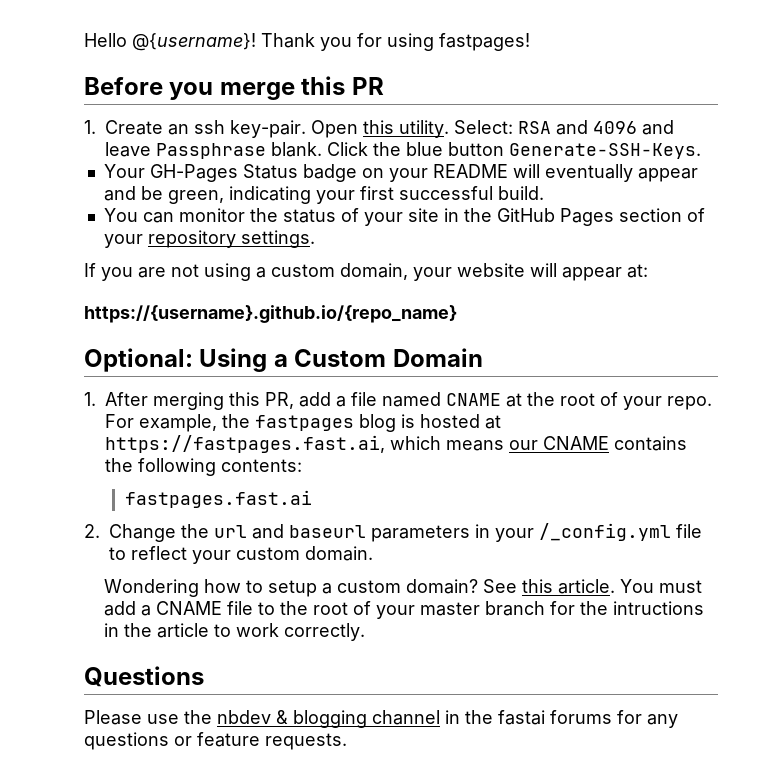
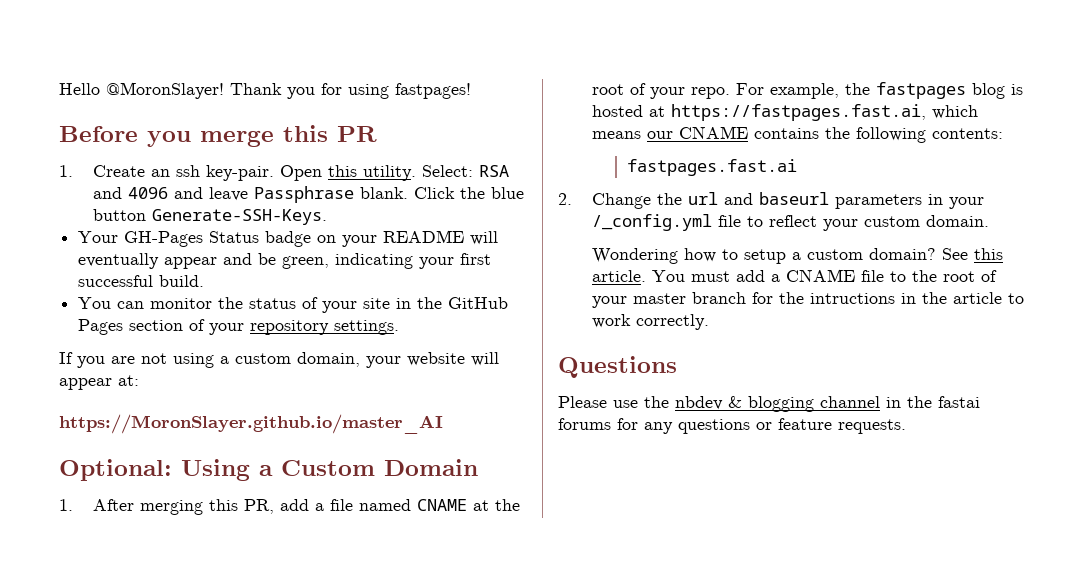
[132,33,256,51] @{username}! -> [106,82,224,99] @MoronSlayer!
[84,305,457,323] https://{username}.github.io/{repo_name} -> [59,414,443,434] https://MoronSlayer.github.io/master_AI

